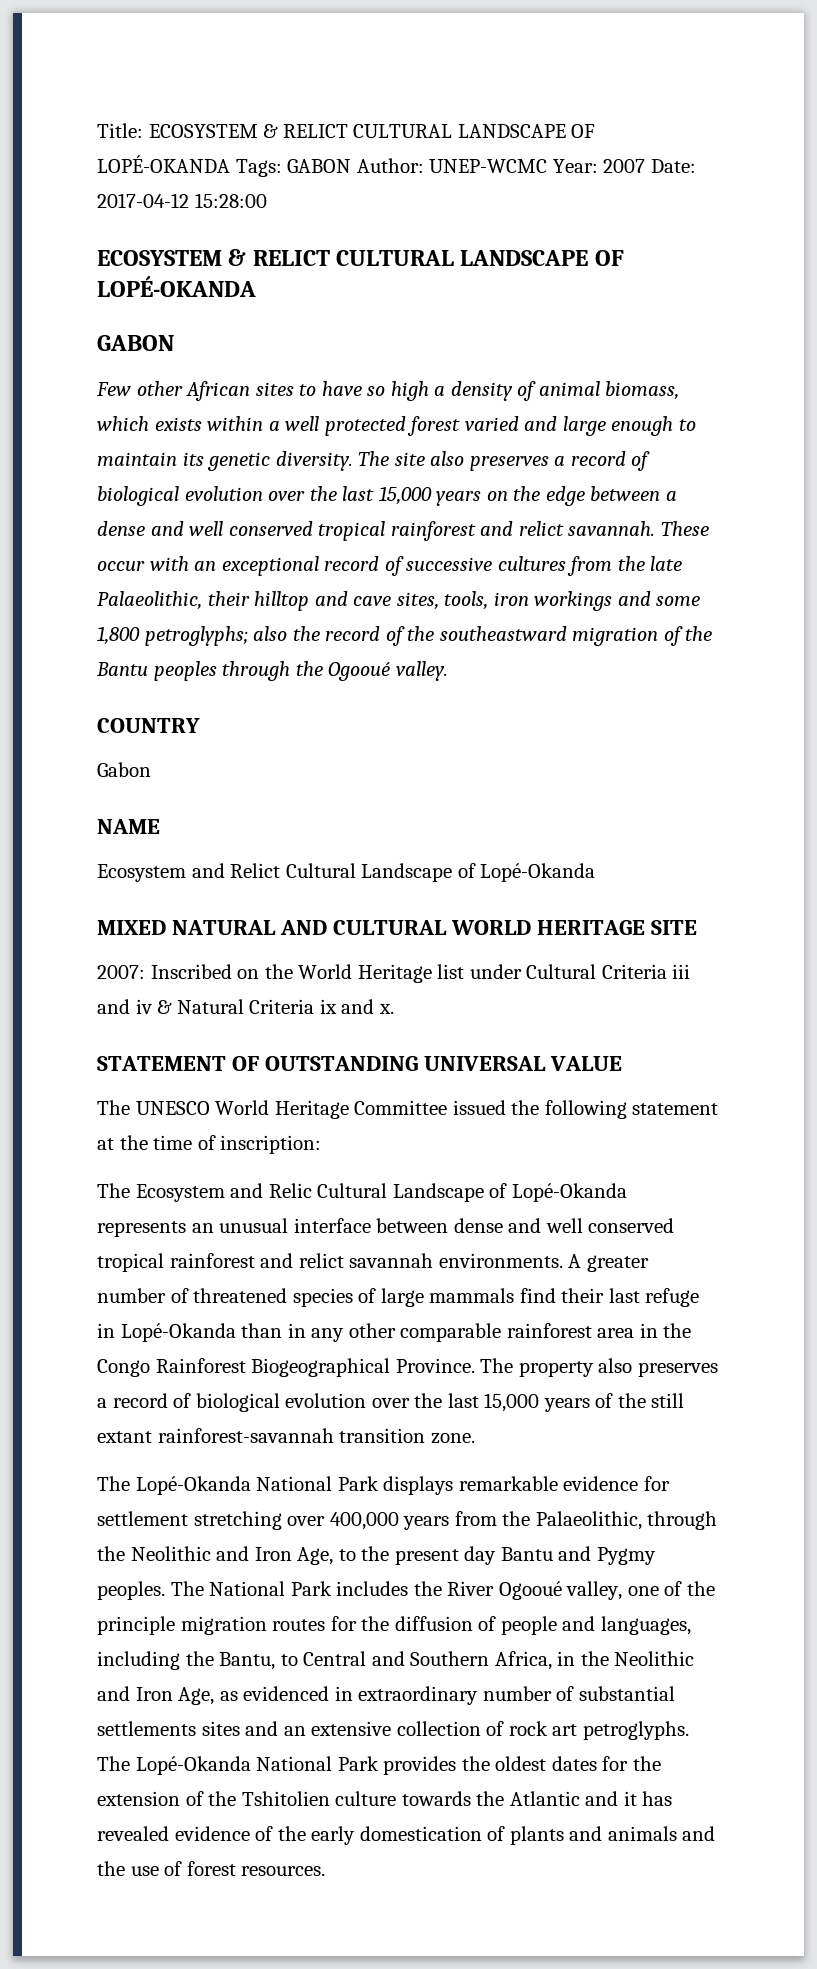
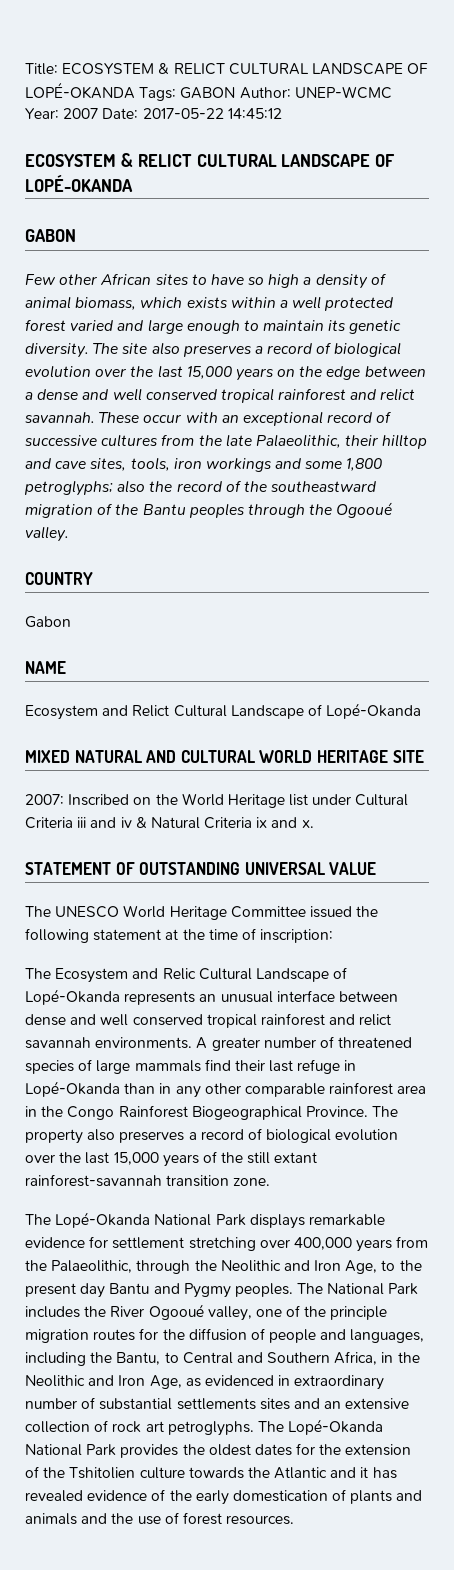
[97,193,267,208] 2017-04-12 15:28:00 -> [142,108,282,119] 2017-05-22 14:45:12

